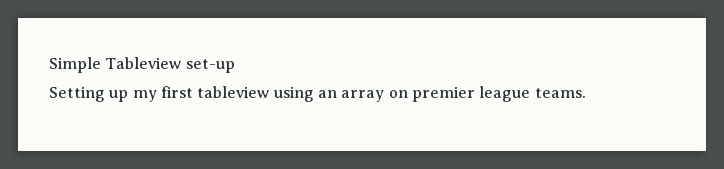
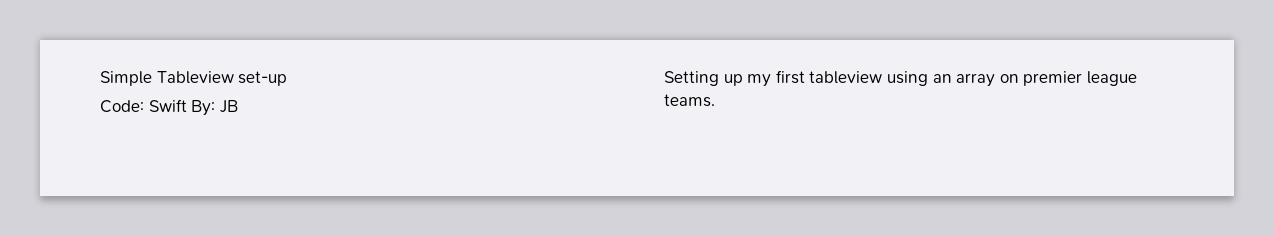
(235, 66) none -> [100,99,238,116] // Code: Swift By: JB

